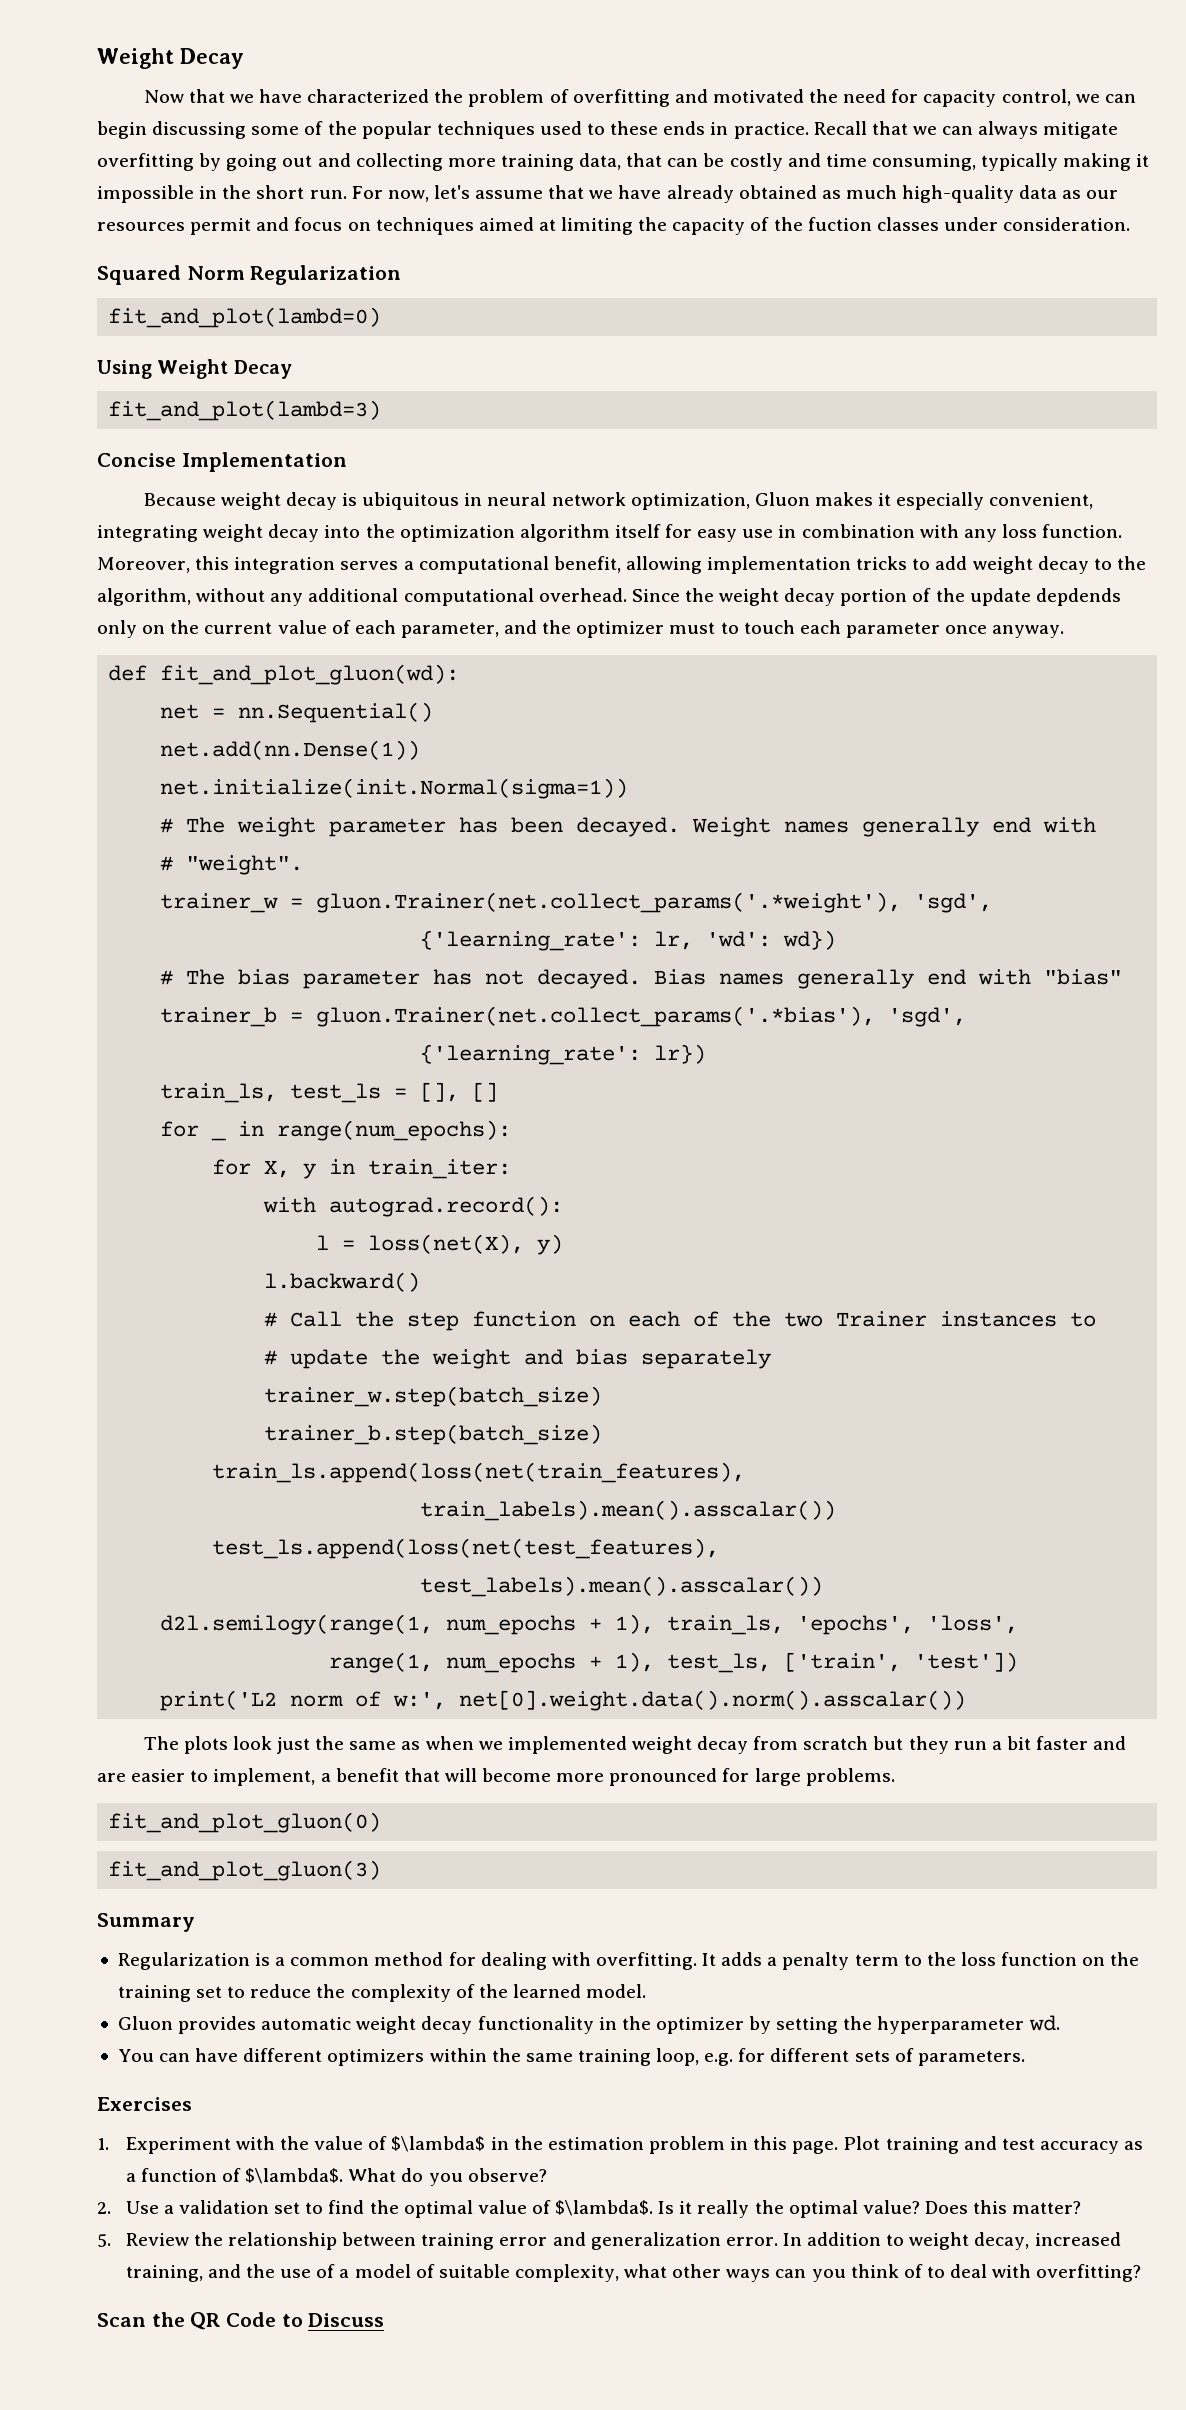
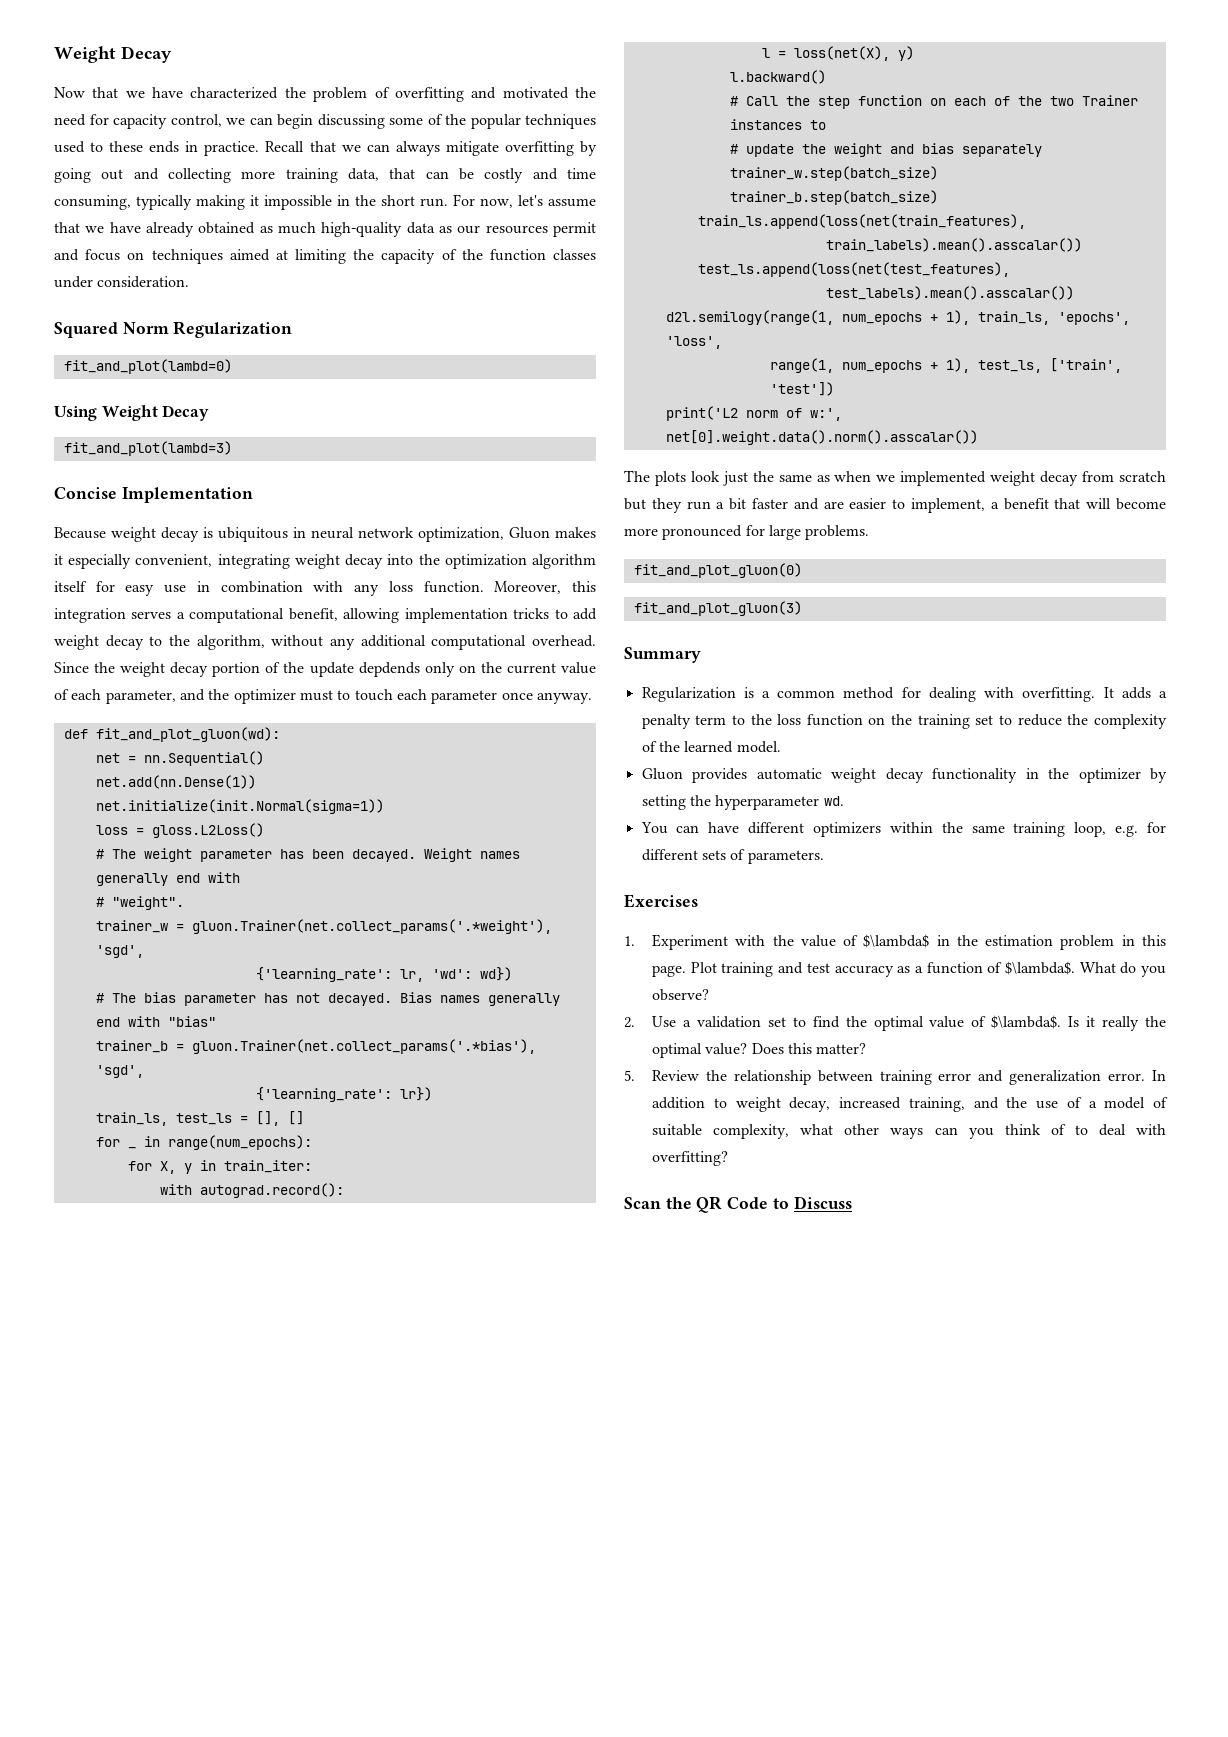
[807,217,872,231] fuction -> [489,249,546,261] function
(629, 788) none -> [95,823,264,838] // loss = gloss.L2Loss()

